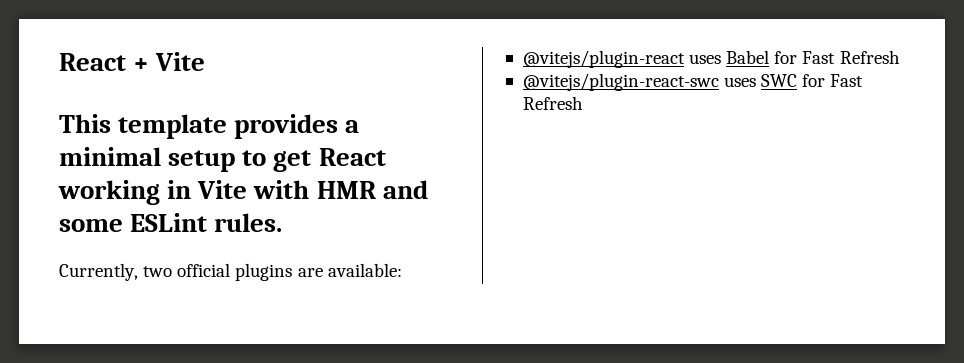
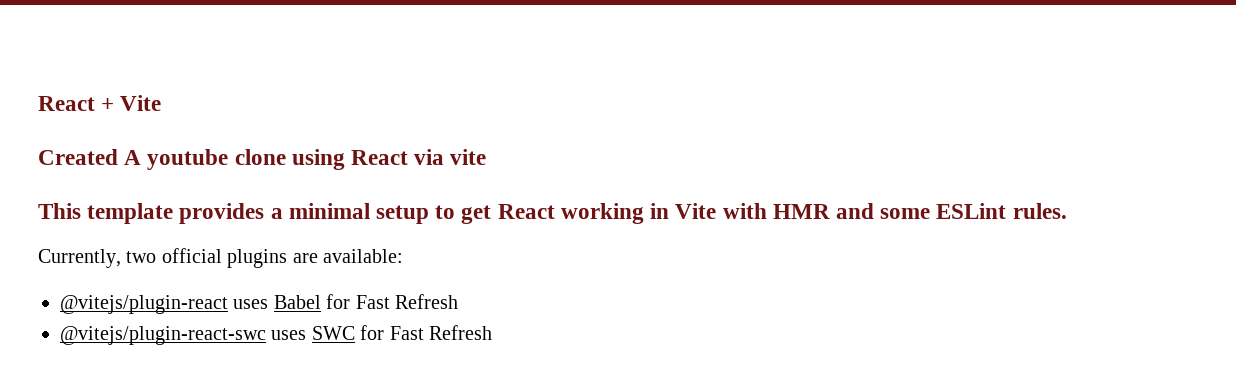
(206, 61) none -> [38,149,487,170] // Created A youtube clone using React via vite

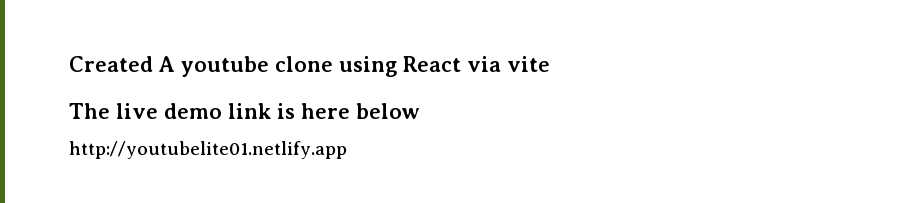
[38,95,162,111] React + Vite // -> (69, 64) none
[38,203,1067,224] [38,248,403,268] [60,294,458,314] [60,325,492,345] This template provides a minimal setup to get React working in Vite with HMR and some ESLint rules. // Currently, two official plugins are available: // @vitejs/plugin-react uses Babel for Fast Refresh // @vitejs/plugin-react-swc uses SWC for Fast Refresh -> [69,103,420,119] [69,141,347,159] The live demo link is here below // http://youtubelite01.netlify.app

